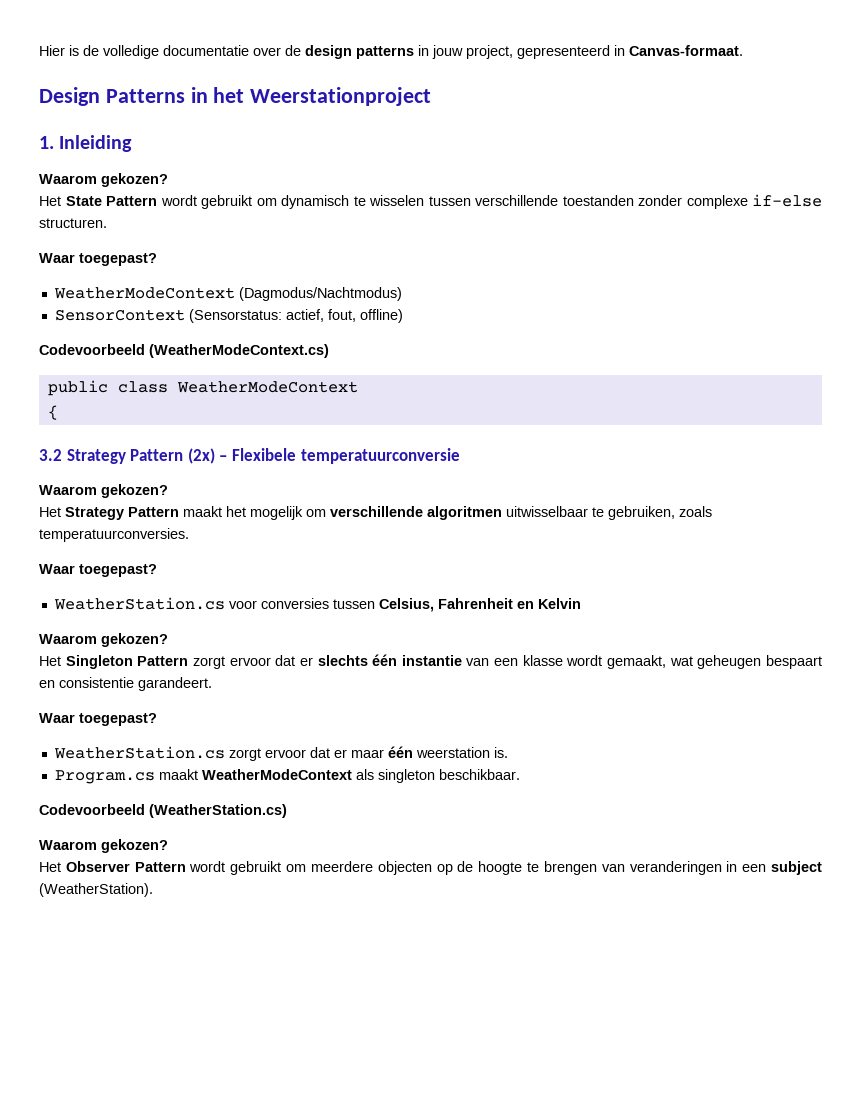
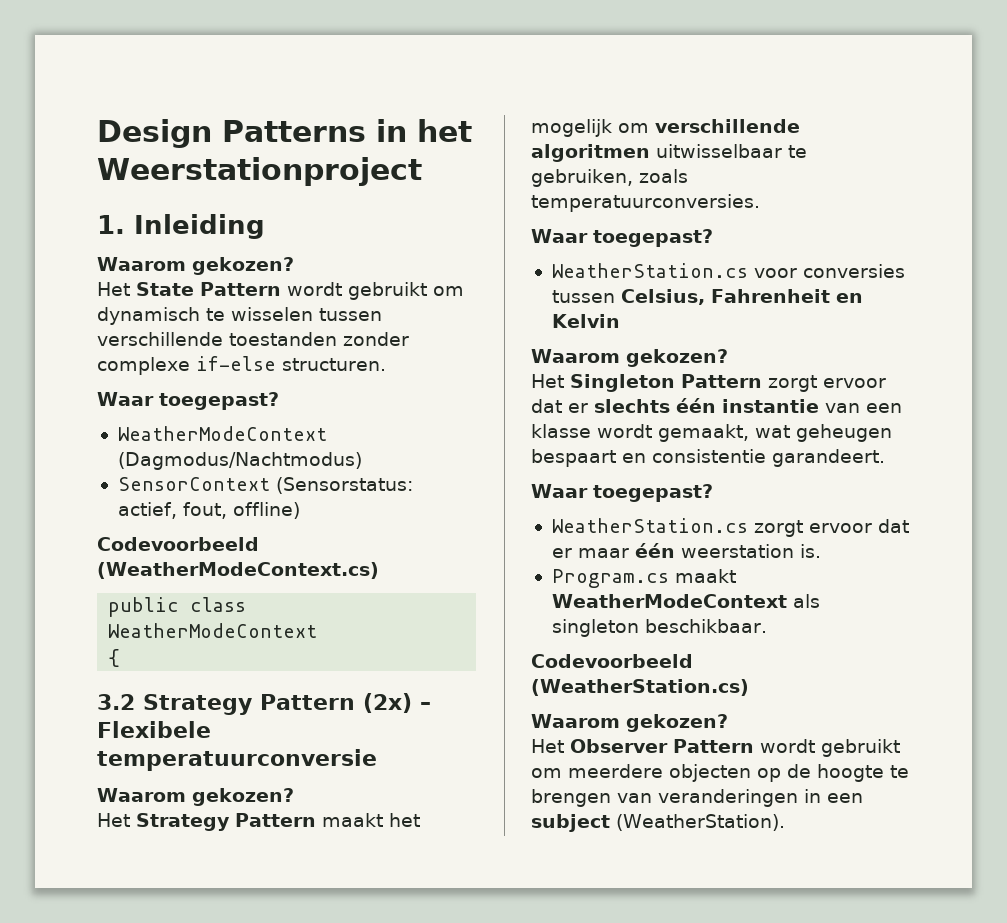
[39,45,743,59] Hier is de volledige documentatie over de design patterns in jouw project, gepresenteerd in Canvas-formaat. // -> (97, 133) none

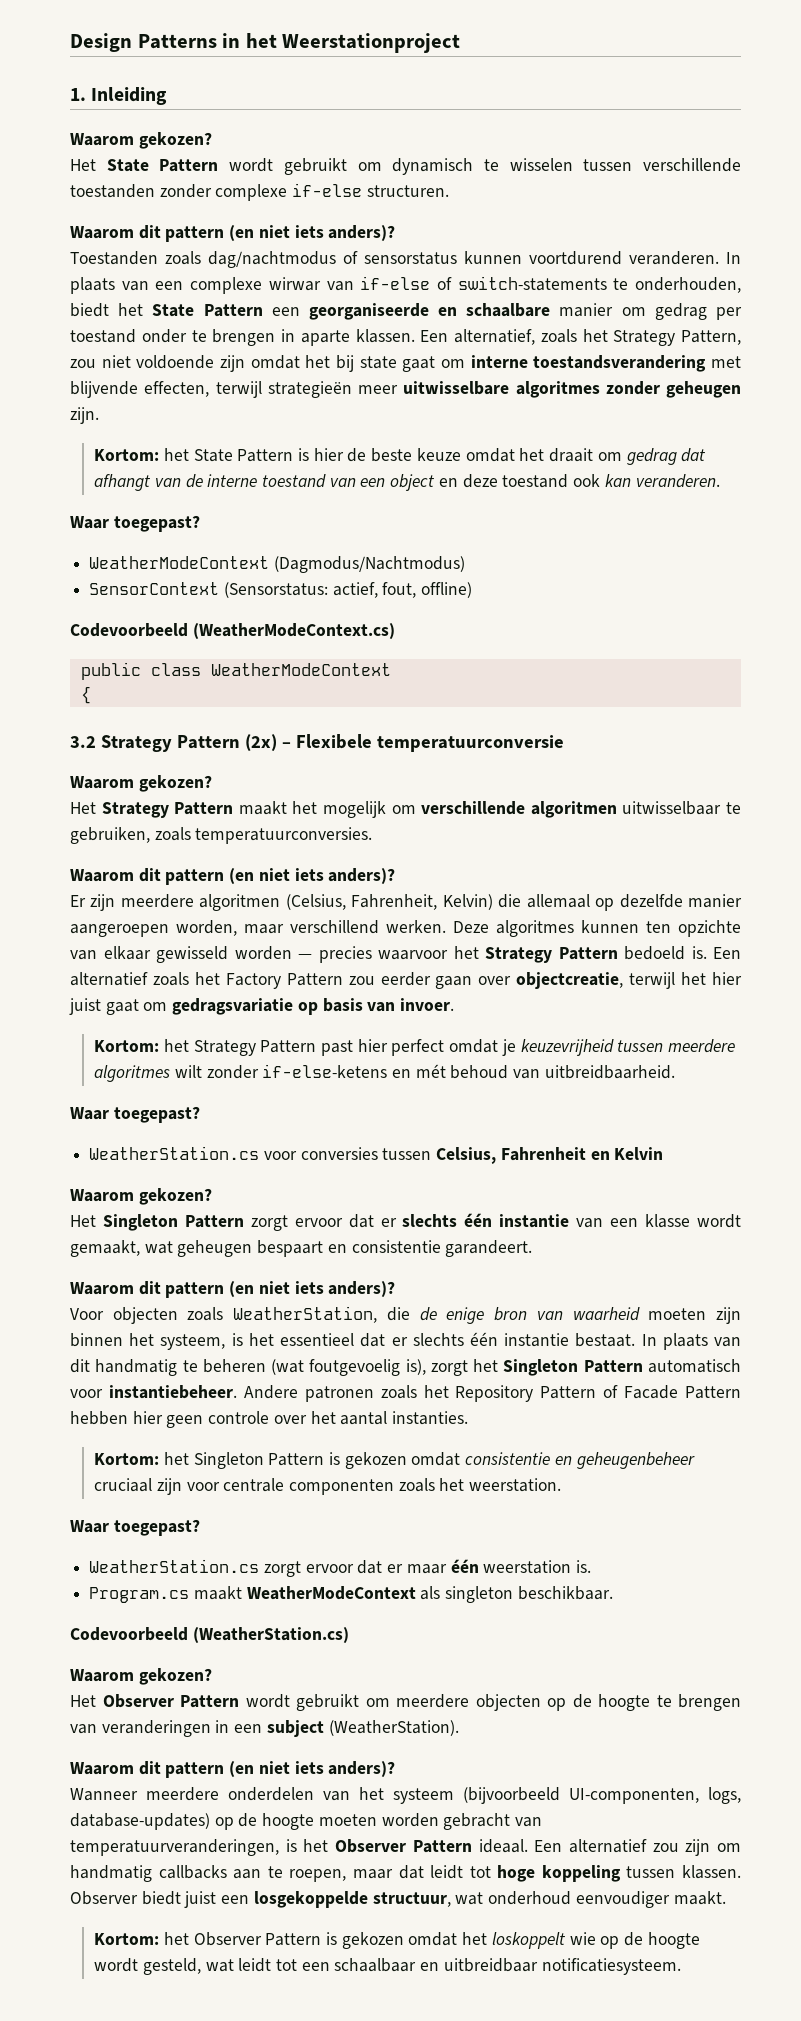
(386, 364) none -> [70,225,396,242] [70,251,741,268] [70,276,741,294] [70,303,742,320] [70,329,741,346] [70,355,741,372] [70,381,741,398] [70,407,99,424] [94,448,707,465] [94,474,720,491] // Waarom dit pattern (en niet iets anders)? // Toestanden zoals dag/nachtmodus of sensorstatus kunnen voortdurend veranderen. In plaats van een complexe wirwar van if-else of switch-statements te onderhouden, biedt het State Pattern een georganiseerde en schaalbare manier om gedrag per toestand onder te brengen in aparte klassen. Een alternatief, zoals het Strategy Pattern, zou niet voldoende zijn omdat het bij state gaat om interne toestandsverandering met blijvende effecten, terwijl strategieën meer uitwisselbare algoritmes zonder geheugen zijn. // Kortom: het State Pattern is hier de beste keuze omdat het draait om gedrag dat afhangt van de interne toestand van een object en deze toestand ook kan veranderen.
(760, 203) none -> [70,868,396,885] [70,894,742,911] [70,920,741,937] [70,946,741,963] [70,972,742,989] [69,998,455,1015] [94,1039,736,1056] [94,1064,675,1082] // Waarom dit pattern (en niet iets anders)? // Er zijn meerdere algoritmen (Celsius, Fahrenheit, Kelvin) die allemaal op dezelfde manier aangeroepen worden, maar verschillend werken. Deze algoritmes kunnen ten opzichte van elkaar gewisseld worden — precies waarvoor het Strategy Pattern bedoeld is. Een alternatief zoals het Factory Pattern zou eerder gaan over objectcreatie, terwijl het hier juist gaat om gedragsvariatie op basis van invoer. // Kortom: het Strategy Pattern past hier perfect omdat je keuzevrijheid tussen meerdere algoritmes wilt zonder if-else-ketens en mét behoud van uitbreidbaarheid.
(885, 458) none -> [70,1281,396,1298] [70,1306,742,1324] [70,1332,741,1350] [70,1359,741,1376] [70,1385,741,1402] [70,1411,469,1428] [94,1452,695,1469] [94,1478,562,1495] // Waarom dit pattern (en niet iets anders)? // Voor objecten zoals WeatherStation, die de enige bron van waarheid moeten zijn binnen het systeem, is het essentieel dat er slechts één instantie bestaat. In plaats van dit handmatig te beheren (wat foutgevoelig is), zorgt het Singleton Pattern automatisch voor instantiebeheer. Andere patronen zoals het Repository Pattern of Facade Pattern hebben hier geen controle over het aantal instanties. // Kortom: het Singleton Pattern is gekozen omdat consistentie en geheugenbeheer cruciaal zijn voor centrale componenten zoals het weerstation.
(785, 822) none -> [70,1761,396,1778] [70,1787,741,1804] [70,1813,543,1830] [70,1839,741,1856] [70,1865,741,1882] [70,1891,726,1908] [94,1932,700,1949] [94,1958,681,1975] // Waarom dit pattern (en niet iets anders)? // Wanneer meerdere onderdelen van het systeem (bijvoorbeeld UI-componenten, logs, database-updates) op de hoogte moeten worden gebracht van temperatuurveranderingen, is het Observer Pattern ideaal. Een alternatief zou zijn om handmatig callbacks aan te roepen, maar dat leidt tot hoge koppeling tussen klassen. Observer biedt juist een losgekoppelde structuur, wat onderhoud eenvoudiger maakt. // Kortom: het Observer Pattern is gekozen omdat het loskoppelt wie op de hoogte wordt gesteld, wat leidt tot een schaalbaar en uitbreidbaar notificatiesysteem.

